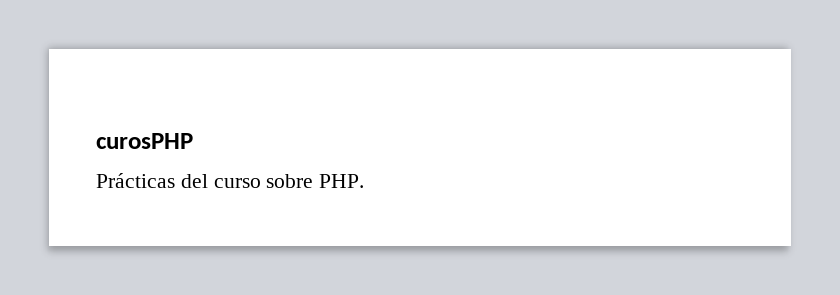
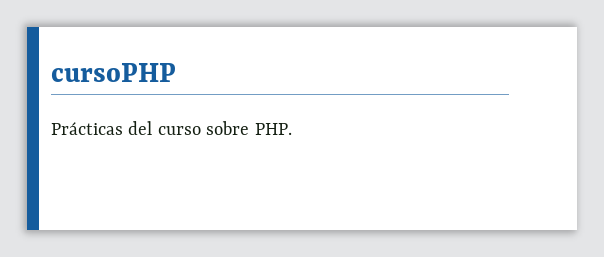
[96,133,193,149] curosPHP -> [51,63,176,82] cursoPHP

